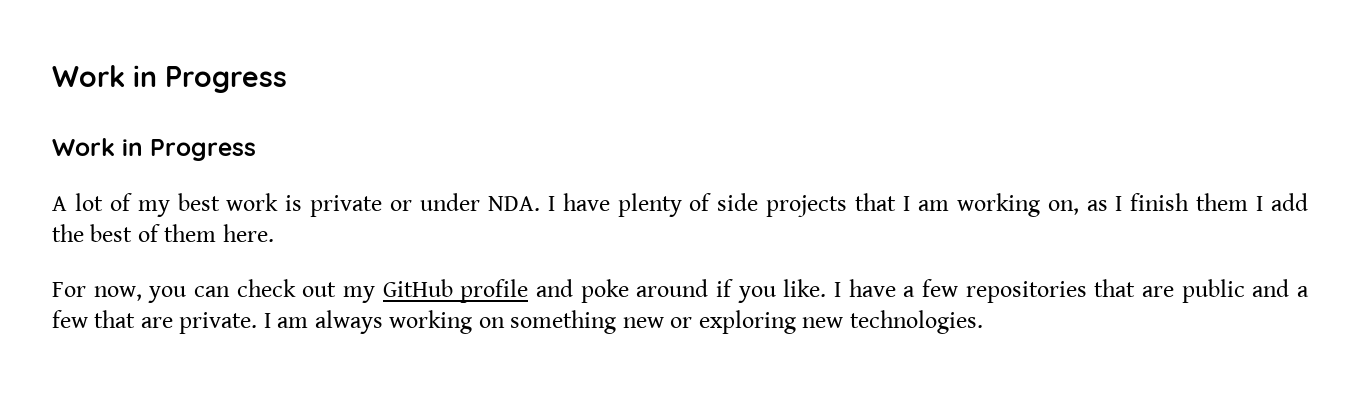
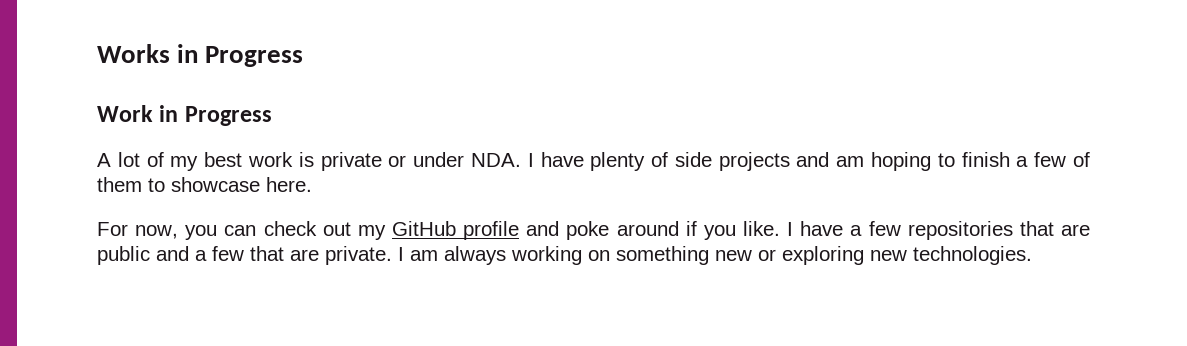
[52,65,125,87] Work -> [97,44,170,63] Works
[855,193,1309,217] [52,224,217,242] that I am working on, as I finish them I add the best of them -> [796,152,1090,171] [97,177,260,192] and am hoping to finish a few of them to showcase

